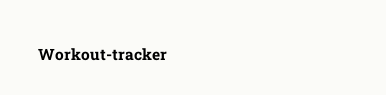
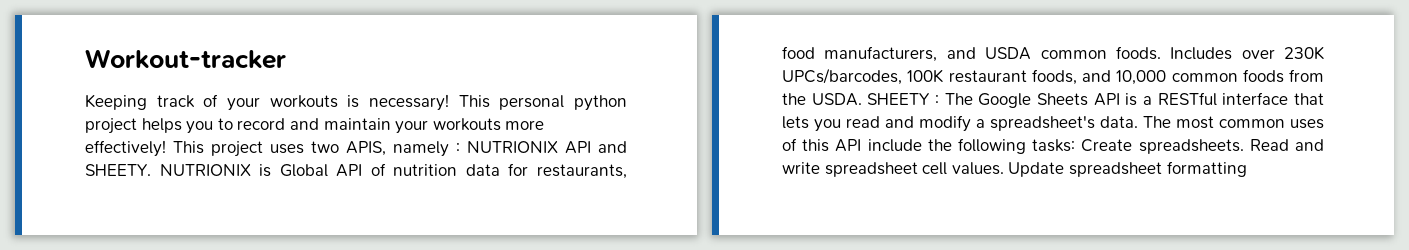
(167, 54) none -> [85,94,627,111] [85,118,545,134] [85,140,627,157] [85,163,627,179] [782,46,1324,62] [782,68,1324,85] [782,92,1324,108] [782,115,1324,132] [782,138,1324,154] [782,161,1247,177] // Keeping track of your workouts is necessary! This personal python project helps you to record and maintain your workouts more effectively! This project uses two APIS, namely : NUTRIONIX API and SHEETY. NUTRIONIX is Global API of nutrition data for restaurants, food manufacturers, and USDA common foods. Includes over 230K UPCs/barcodes, 100K restaurant foods, and 10,000 common foods from the USDA. SHEETY : The Google Sheets API is a RESTful interface that lets you read and modify a spreadsheet's data. The most common uses of this API include the following tasks: Create spreadsheets. Read and write spreadsheet cell values. Update spreadsheet formatting

